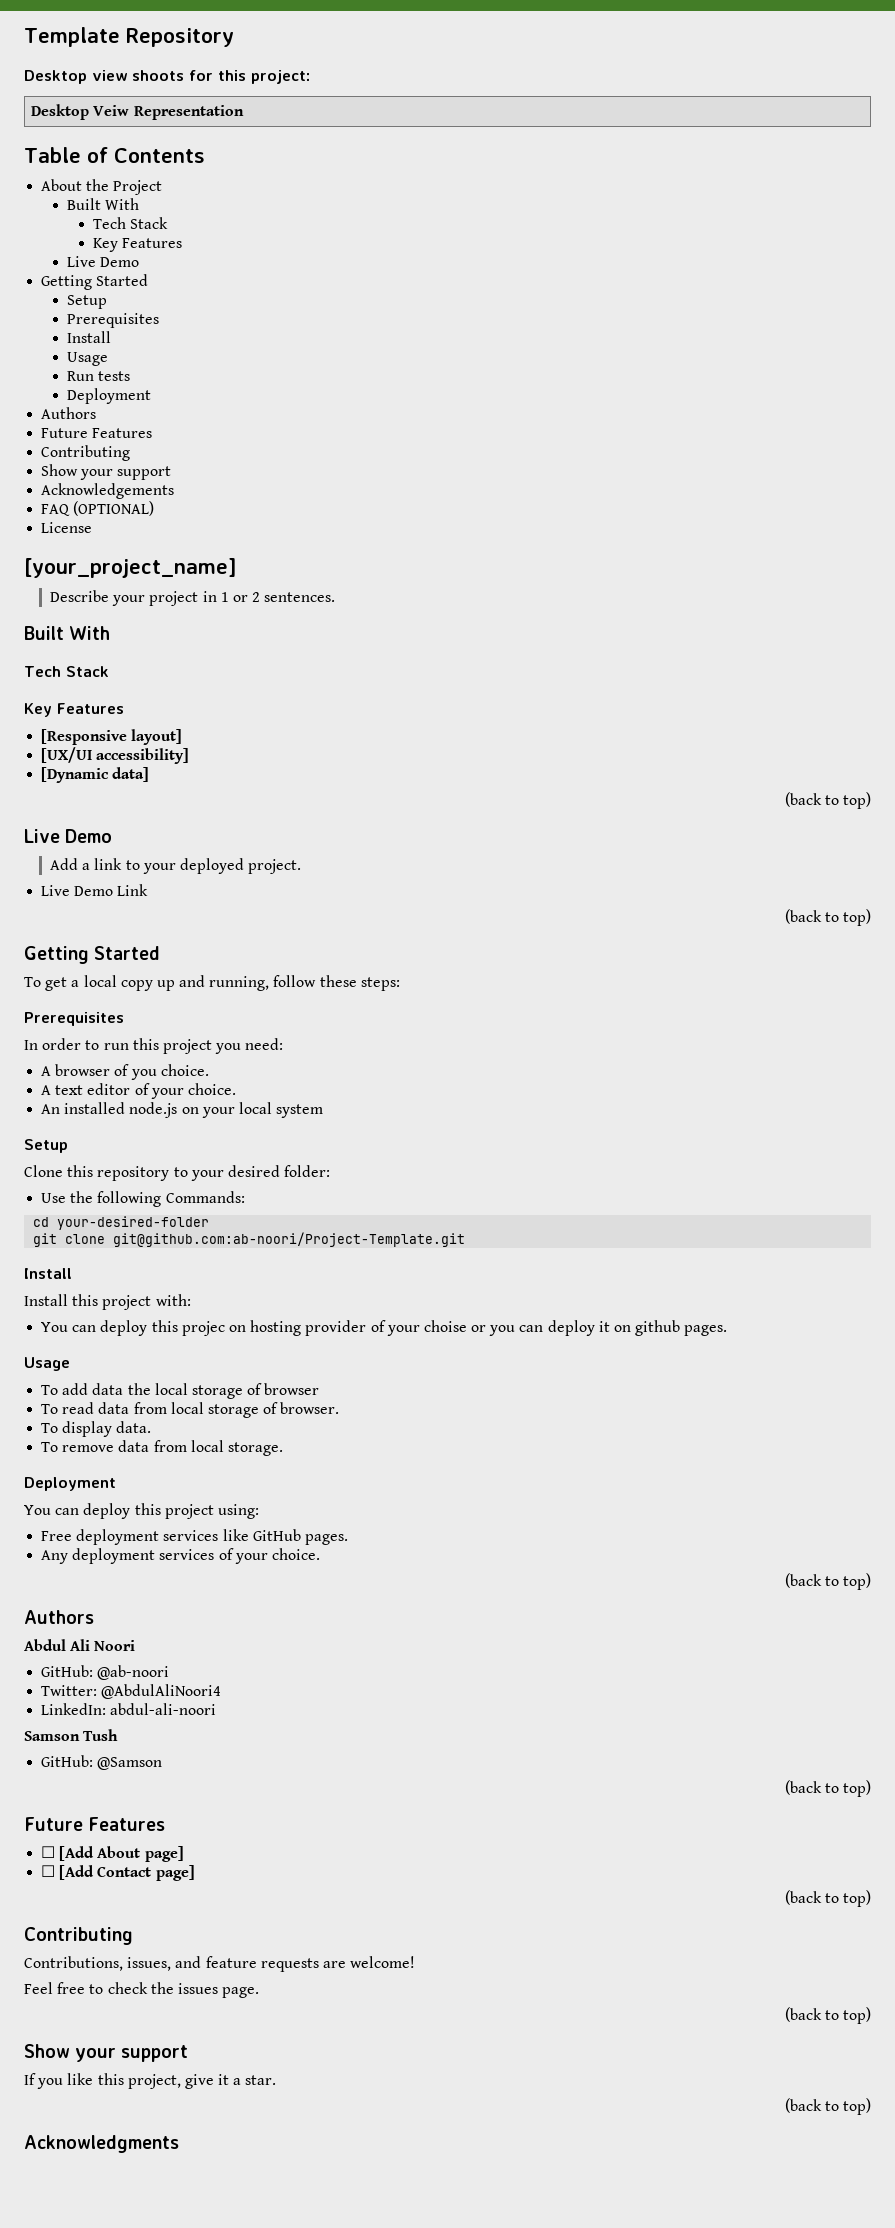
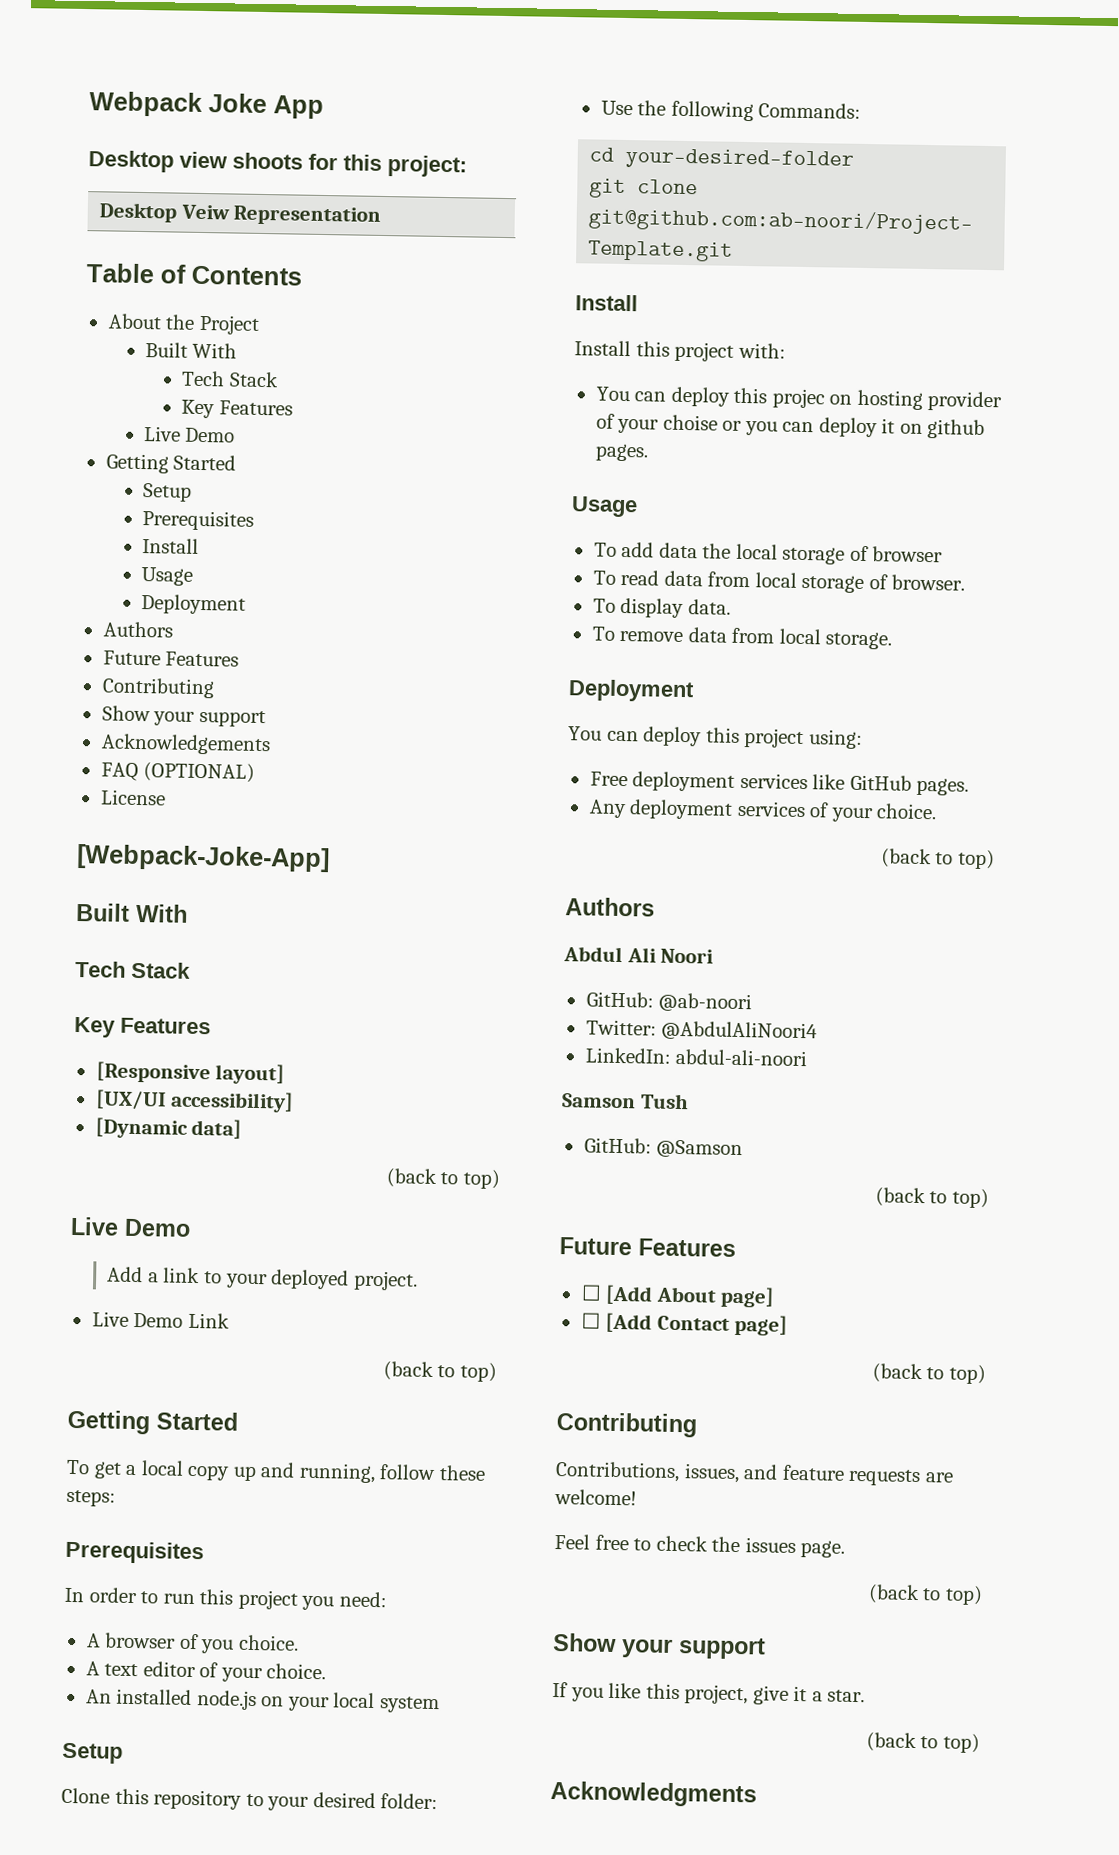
[24,27,234,47] Template Repository -> [89,91,324,119] Webpack Joke App
[67,371,131,381] // Run tests -> (193, 576) none
[24,558,237,578] [50,590,336,606] [your_project_name] // Describe your project in 1 or 2 sentences. -> [76,843,330,873] [Webpack-Joke-App]

